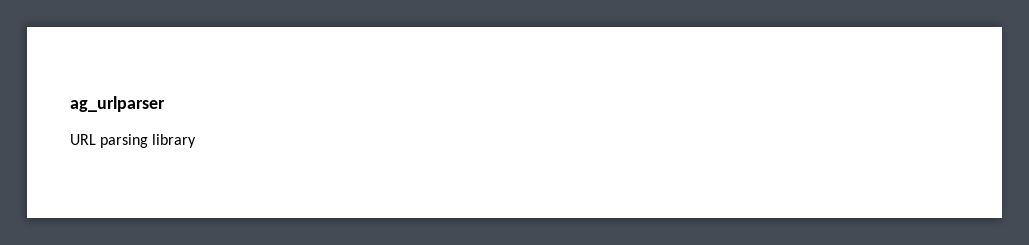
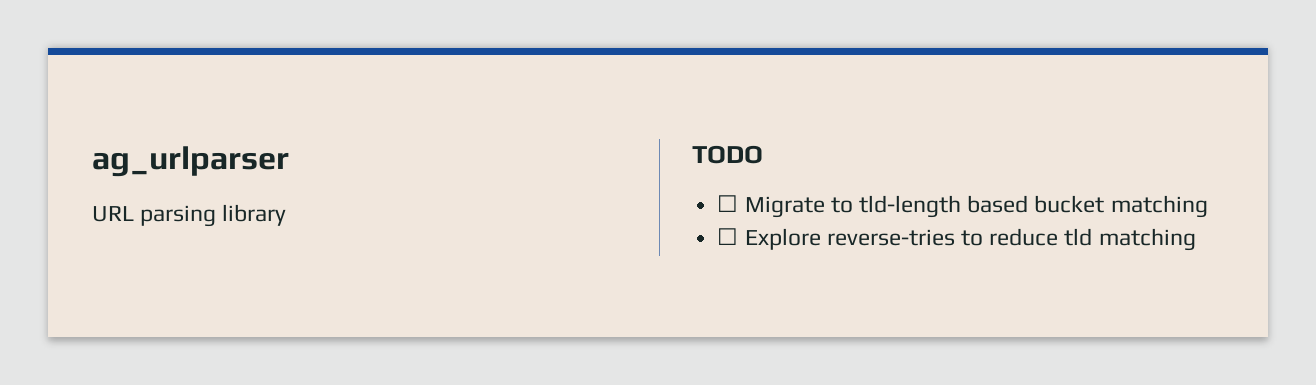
(197, 141) none -> [692,145,763,164] [717,195,1208,218] [717,228,1196,251] // TODO // ☐ Migrate to tld-length based bucket matching // ☐ Explore reverse-tries to reduce tld matching

